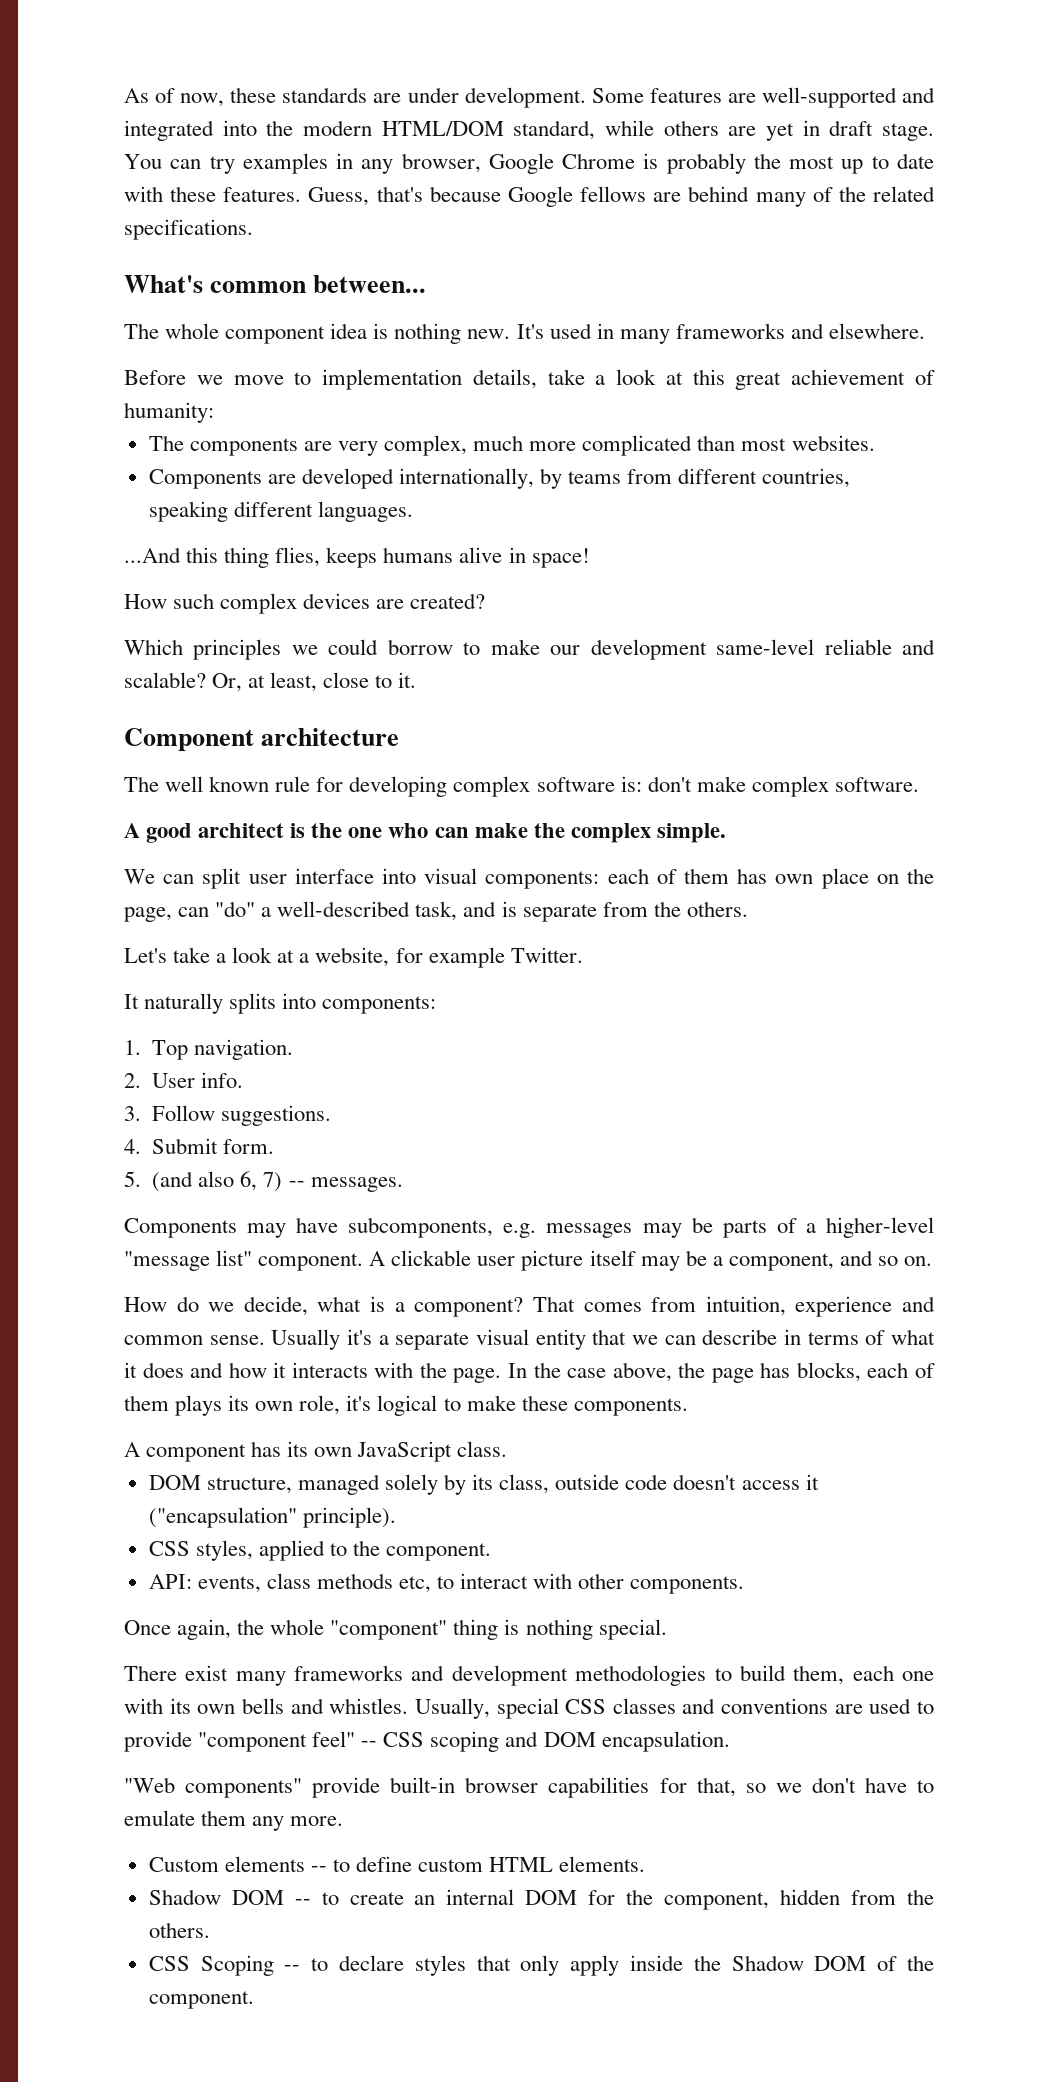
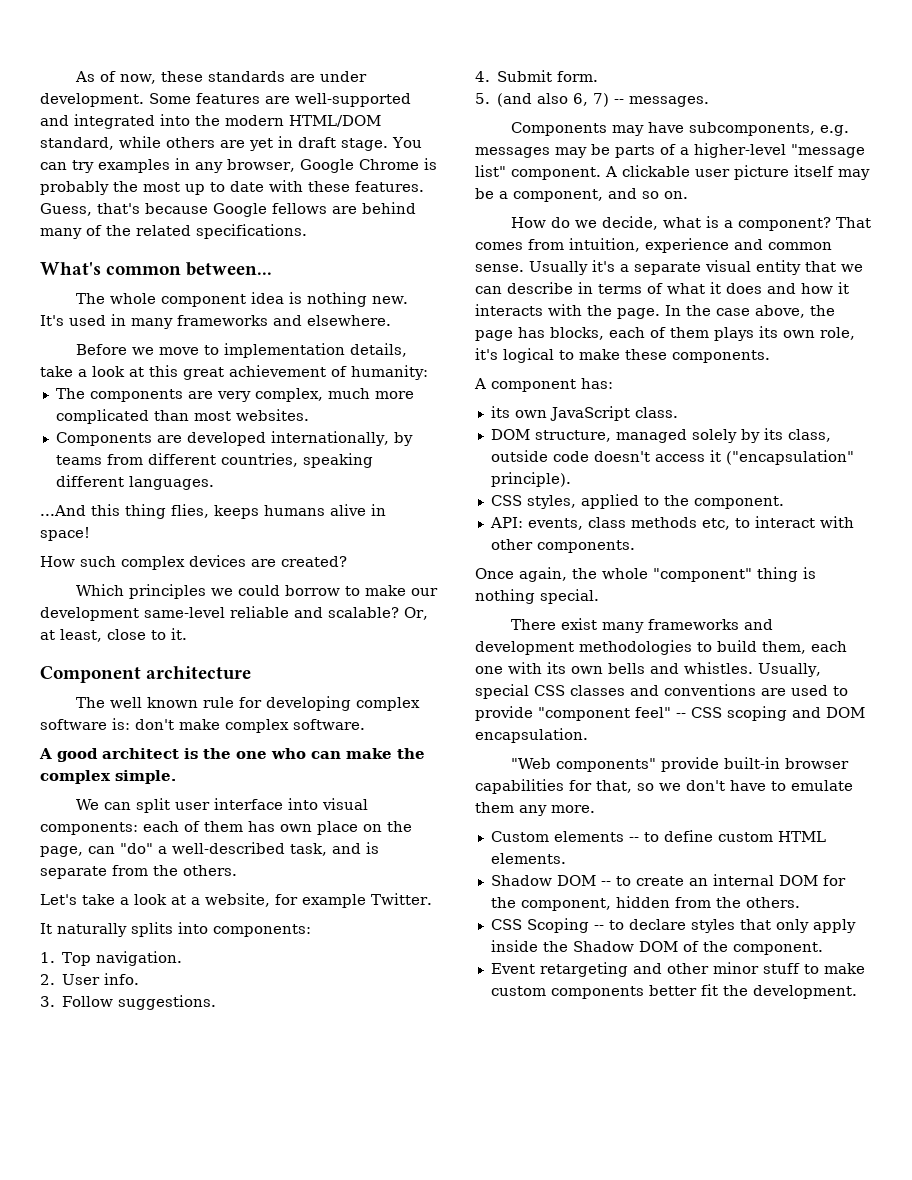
[251,1441,282,1457] has -> [581,378,613,389] has: //
(254, 2000) none -> [490,962,865,977] [490,984,857,999] // Event retargeting and other minor stuff to make custom components better fit the development.

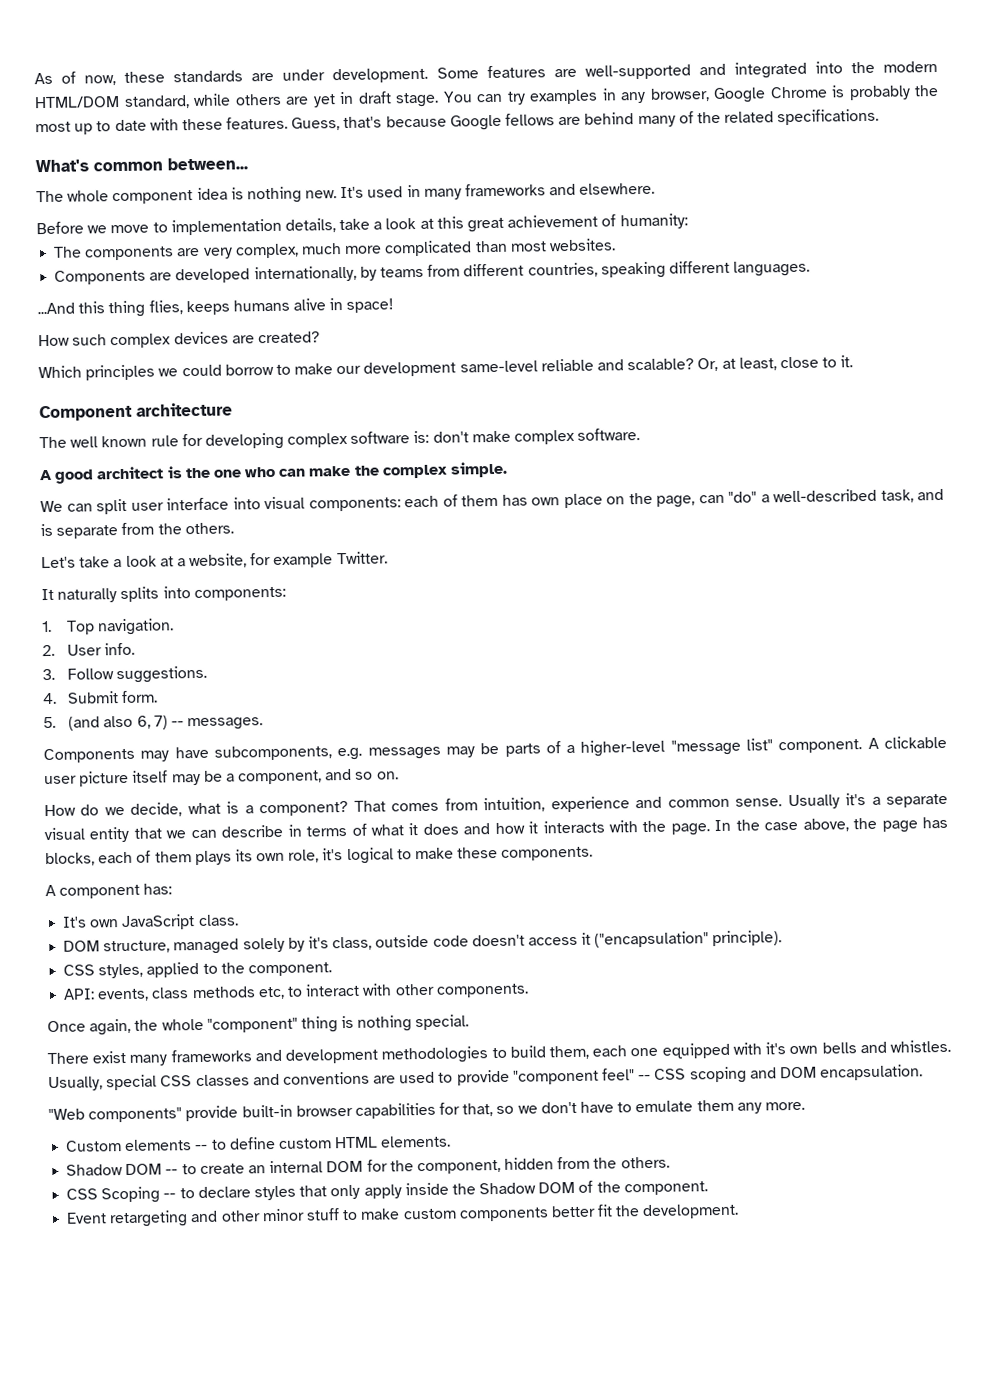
[490,406,510,418] its -> [62,916,88,928] It's
[763,428,783,440] its -> [307,936,329,949] it's
[508,662,566,674] with its -> [661,1042,787,1059] equipped with it's

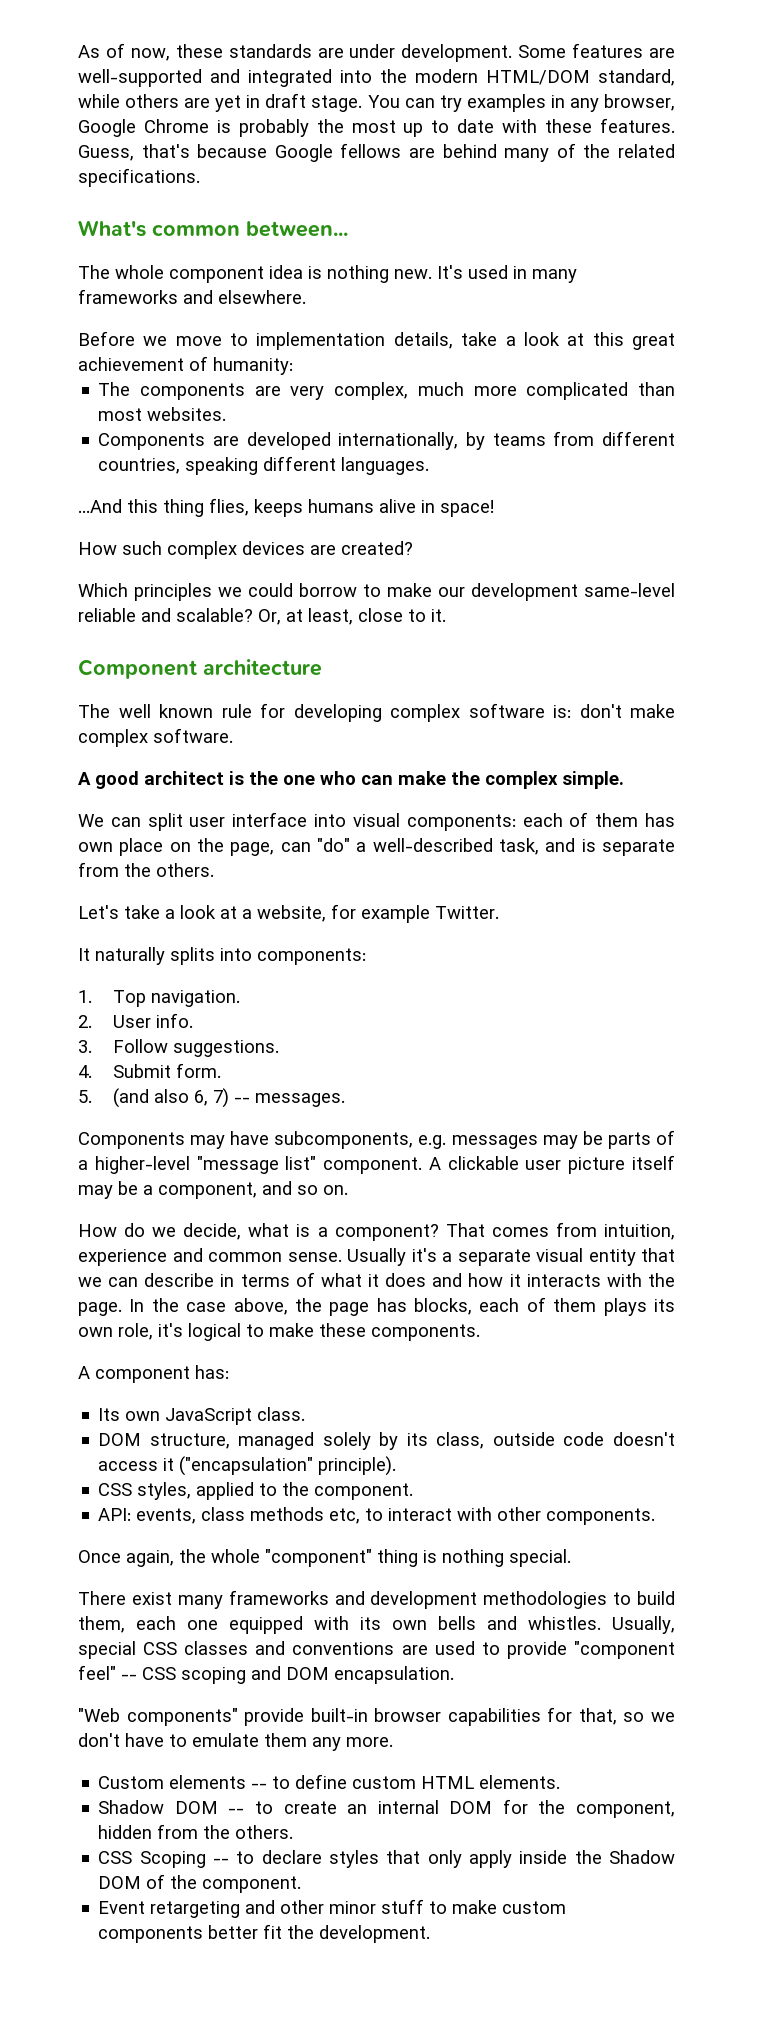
[62,916,88,928] It's -> [98,1408,121,1421] Its
[307,936,329,949] it's -> [406,1433,428,1446] its
[765,1042,787,1055] it's -> [360,1617,381,1630] its

